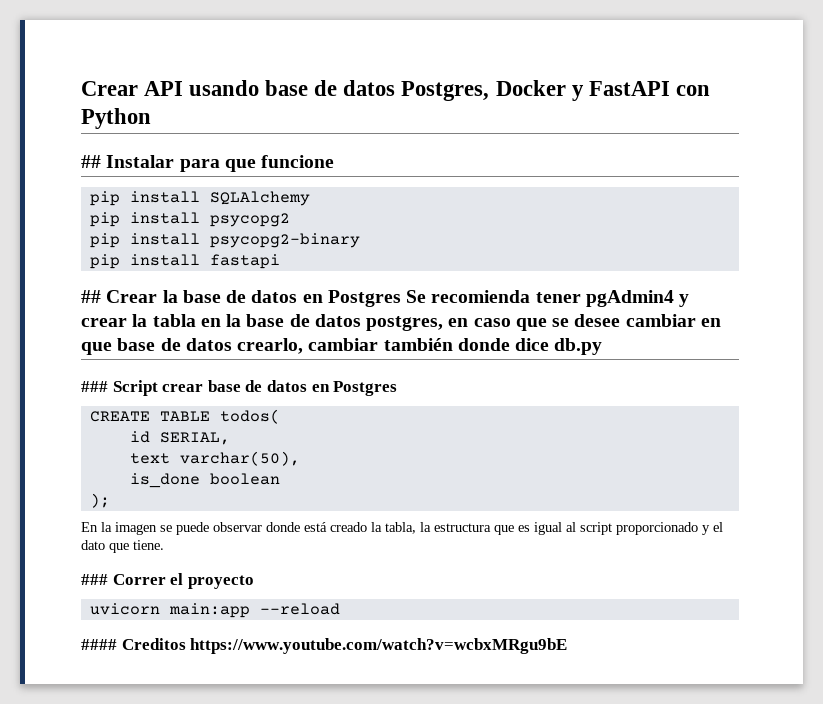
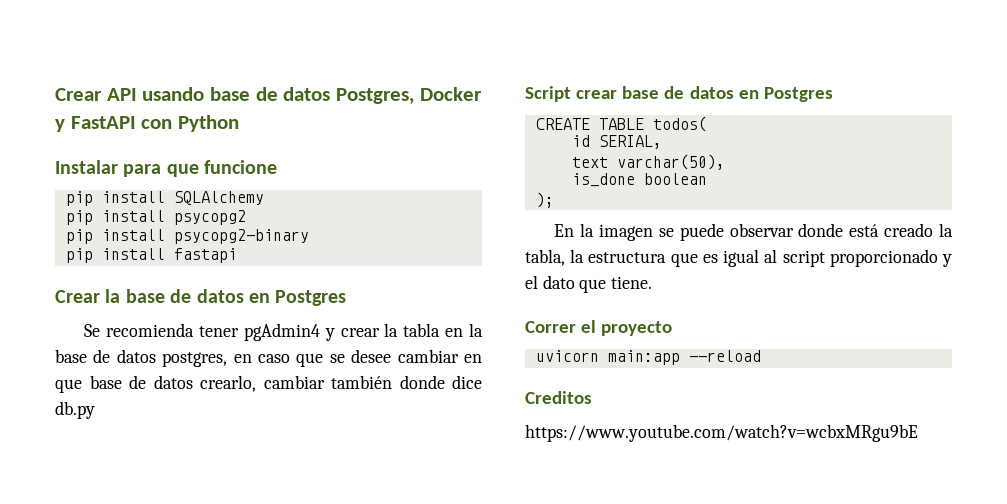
[81,155,101,168] ## -> (240, 123) none
[81,290,101,303] ## -> (237, 255) none
(401, 298) none -> (347, 298) //
[81,381,108,392] ### -> (95, 410) none
[81,574,108,585] ### -> (653, 282) none
[81,639,117,650] #### -> (761, 356) none
(186, 644) none -> (592, 397) //

